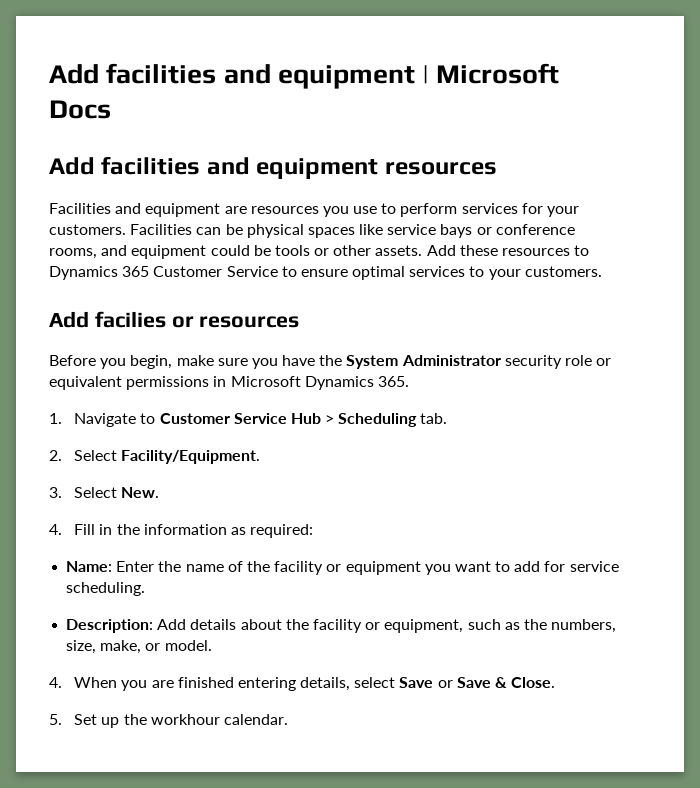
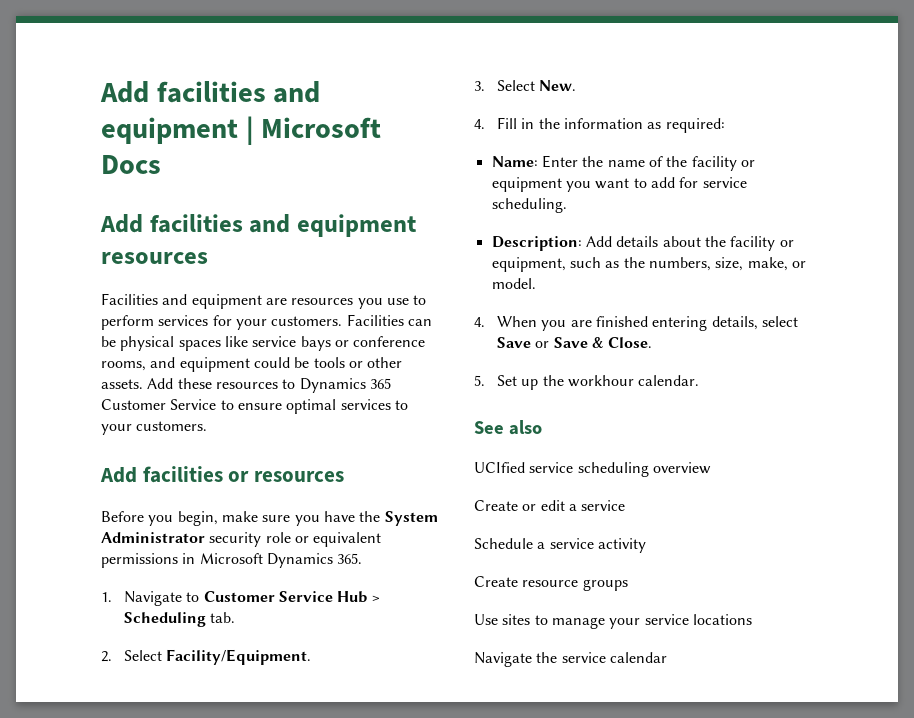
[94,311,166,328] facilies -> [142,466,223,483] facilities
(288, 719) none -> [474,420,542,435] [474,462,711,477] [474,500,626,511] [474,538,646,553] [474,576,628,591] [474,614,752,629] [474,652,667,667] // See also // UCIfied service scheduling overview // Create or edit a service // Schedule a service activity // Create resource groups // Use sites to manage your service locations // Navigate the service calendar

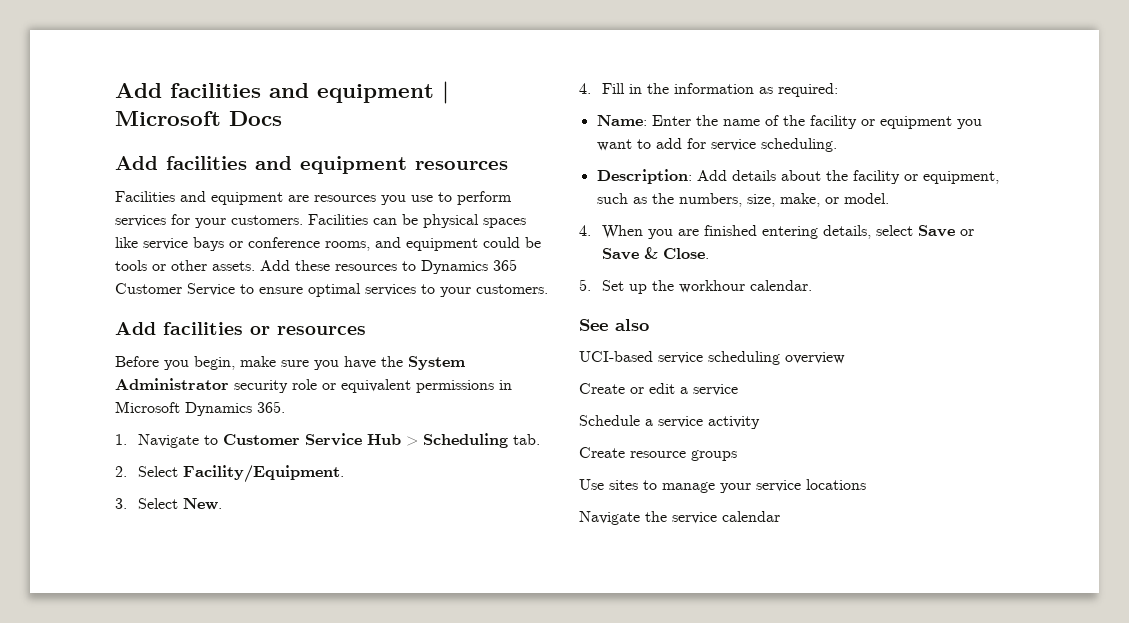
[474,462,525,473] UCIfied -> [579,351,653,362] UCI-based

